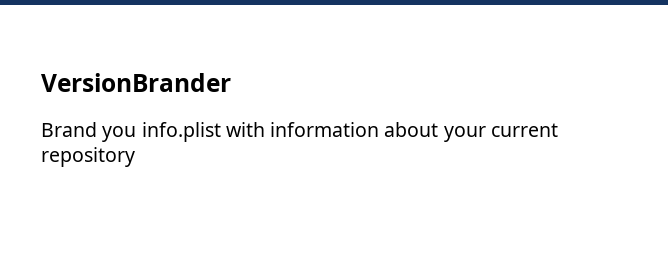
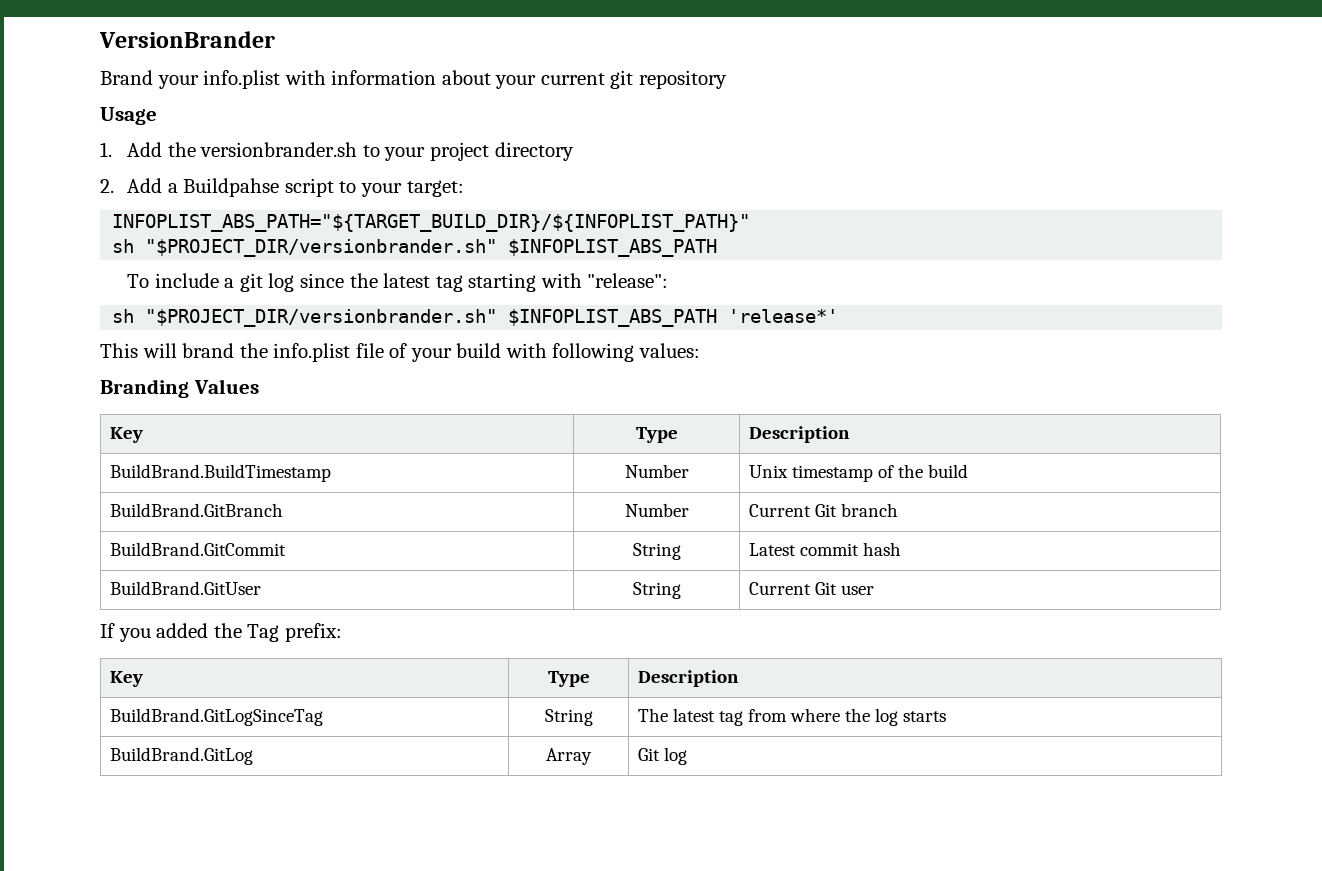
[102,126,137,142] you -> [157,75,199,89] your
(558, 130) none -> [610,70,634,89] git
(135, 157) none -> [100,107,157,125] [100,142,574,161] [100,178,464,197] [112,214,751,232] [112,239,718,257] [127,273,669,292] [112,309,839,327] [100,343,700,362] [100,379,259,398] [109,427,143,443] [635,427,678,443] [748,426,850,443] [109,464,331,482] [624,464,689,478] [748,464,968,482] [109,503,283,517] [624,503,689,517] [748,503,898,517] [109,542,286,556] [632,543,681,560] [748,542,901,556] [109,581,261,595] [632,582,681,599] [748,582,874,595] [100,623,342,642] [109,671,143,687] [547,671,590,687] [637,670,739,687] [109,708,323,726] [544,709,593,726] [637,708,946,726] [109,747,253,765] [546,748,592,765] [637,747,687,765] // Usage // 1. Add the versionbrander.sh to your project directory // 2. Add a Buildpahse script to your target: // INFOPLIST_ABS_PATH="${TARGET_BUILD_DIR}/${INFOPLIST_PATH}" // sh "$PROJECT_DIR/versionbrander.sh" $INFOPLIST_ABS_PATH // To include a git log since the latest tag starting with "release": // sh "$PROJECT_DIR/versionbrander.sh" $INFOPLIST_ABS_PATH 'release*' // This will brand the info.plist file of your build with following values: // Branding Values // Key | Type | Description // BuildBrand.BuildTimestamp | Number | Unix timestamp of the build // BuildBrand.GitBranch | Number | Current Git branch // BuildBrand.GitCommit | String | Latest commit hash // BuildBrand.GitUser | String | Current Git user // If you added the Tag prefix: // Key | Type | Description // BuildBrand.GitLogSinceTag | String | The latest tag from where the log starts // BuildBrand.GitLog | Array | Git log

